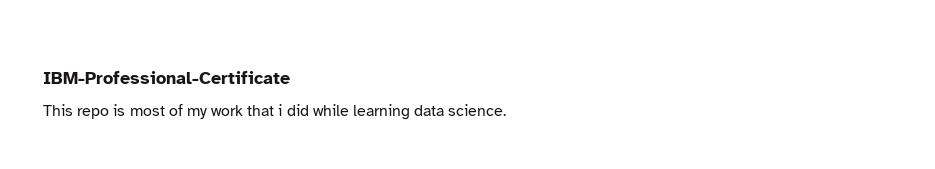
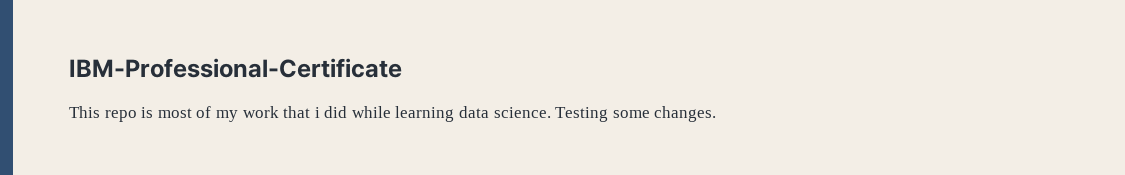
(507, 110) none -> [555,106,717,122] Testing some changes.

